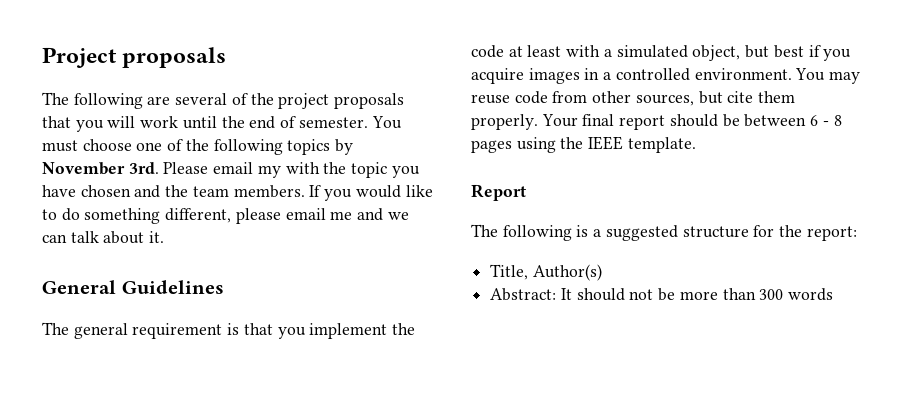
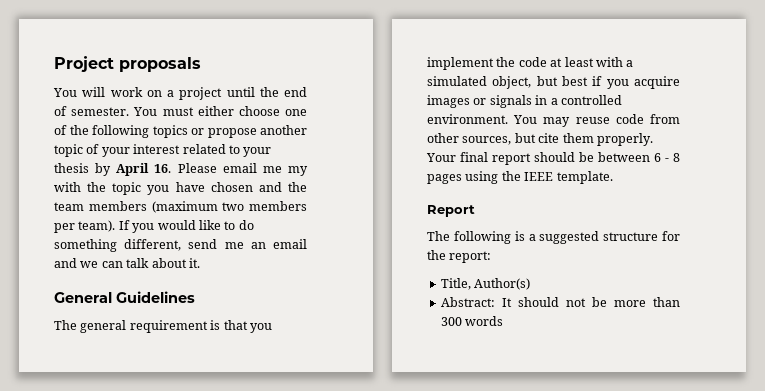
[42,92,405,109] [42,116,179,132] The following are several of the project proposals that you will work -> [53,87,223,100] You will work on a project
(78, 146) none -> [197,106,234,116] either
[335,139,354,155] [42,162,159,175] by November 3rd. -> [191,125,307,138] [54,144,272,157] [54,163,172,176] or propose another topic of your interest related to your thesis by April 16.
(254, 168) none -> [262,166,282,173] me
[233,185,305,198] members. -> [88,201,307,213] [54,220,116,233] members (maximum two members per team).
[235,208,353,224] please email me -> [188,239,307,249] send me an email
(580, 76) none -> [473,95,532,108] or signals

